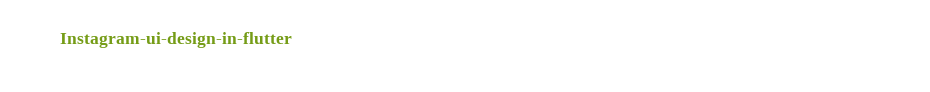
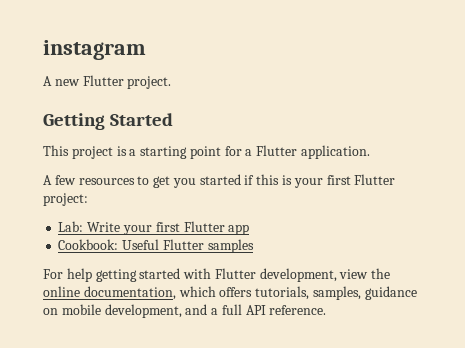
[60,32,292,48] Instagram-ui-design-in-flutter -> [43,40,146,60] [43,75,172,89] [43,113,174,130] [43,145,371,159] [43,174,396,188] [43,193,88,206] [58,221,250,235] [58,239,254,253] [43,268,391,282] [43,286,417,300] [43,304,327,318] instagram // A new Flutter project. // Getting Started // This project is a starting point for a Flutter application. // A few resources to get you started if this is your first Flutter project: // Lab: Write your first Flutter app // Cookbook: Useful Flutter samples // For help getting started with Flutter development, view the online documentation, which offers tutorials, samples, guidance on mobile development, and a full API reference.

